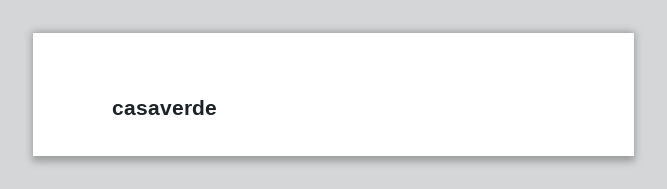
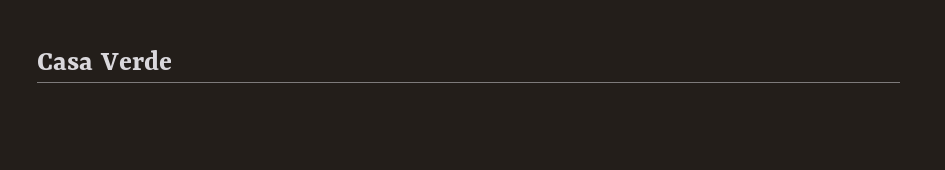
[112,100,217,115] casaverde -> [37,50,173,70] Casa Verde

